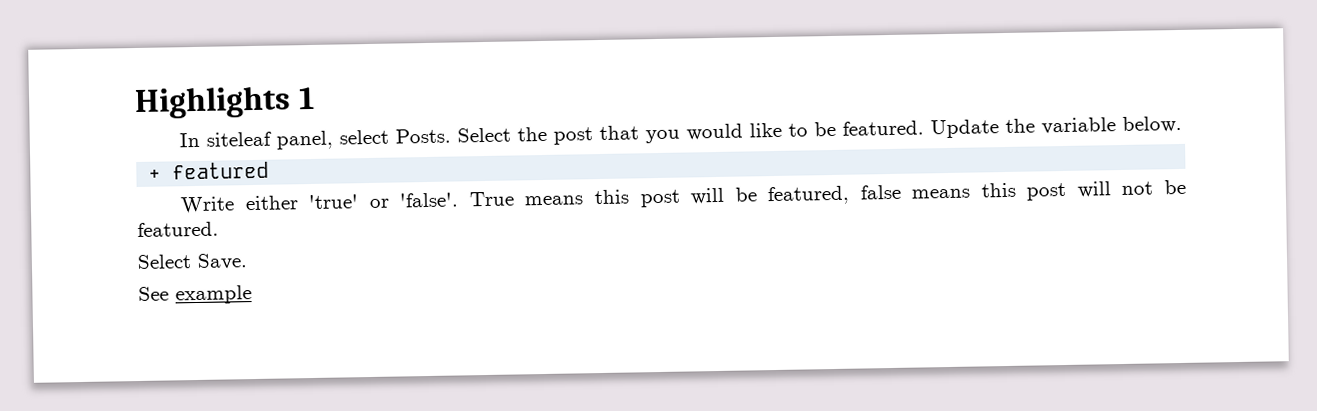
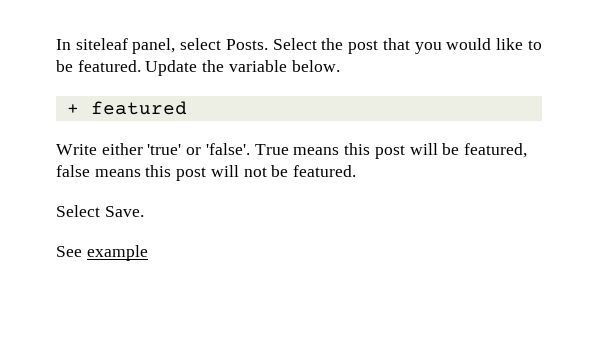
[134,86,315,120] Highlights 1 // -> (56, 44) none

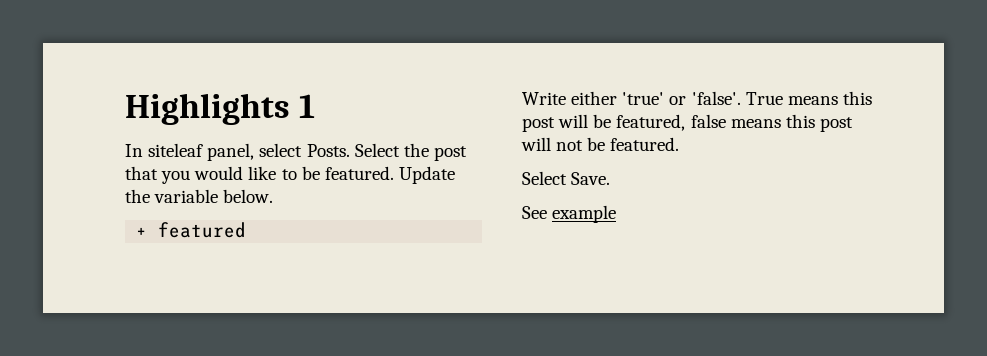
(56, 44) none -> [125,93,316,125] Highlights 1 //

